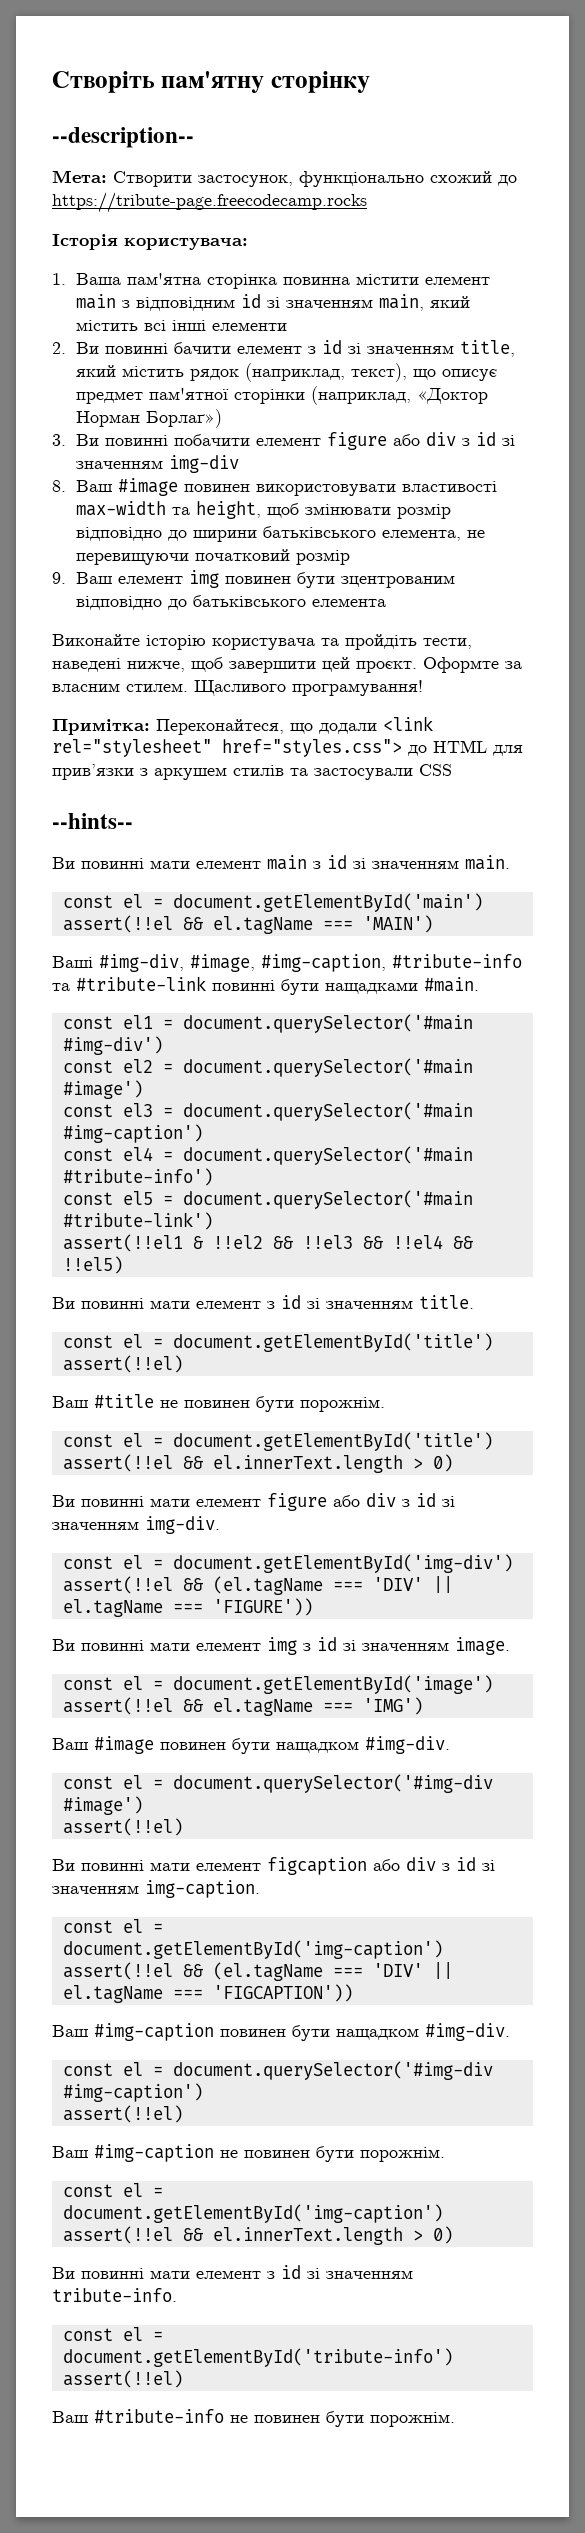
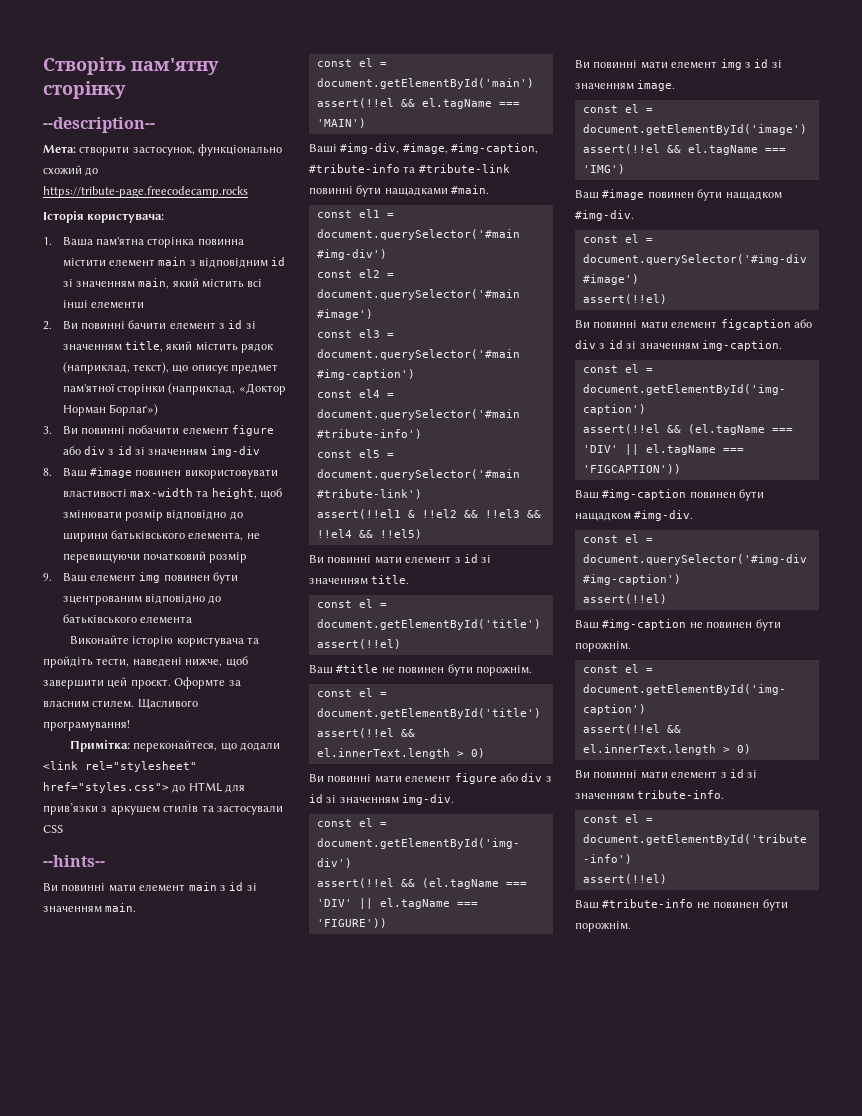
[113,171,192,187] Створити -> [79,146,130,156] створити
[156,719,284,735] Переконайтеся, -> [133,740,218,752] переконайтеся,

